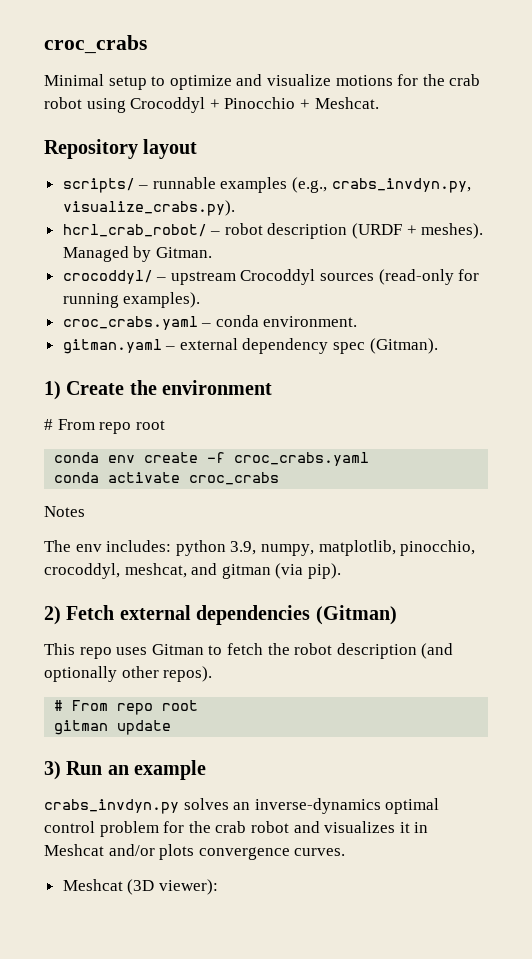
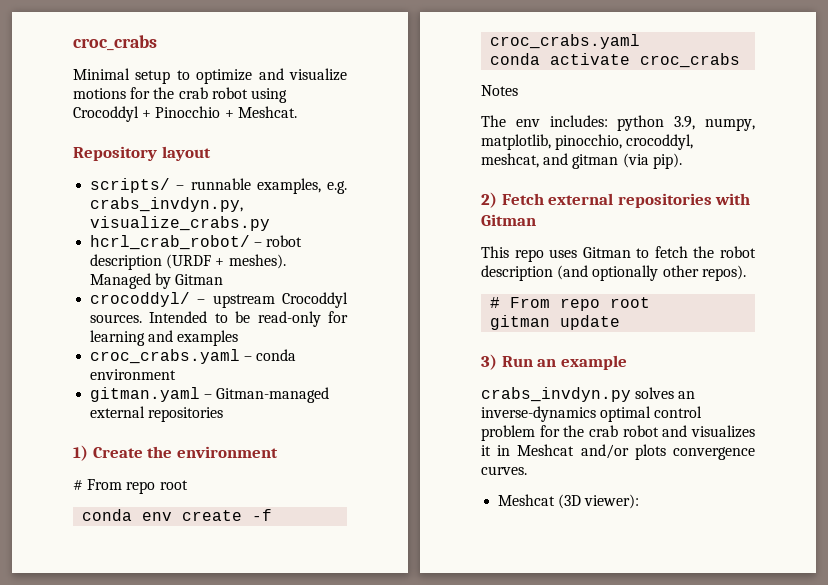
[220,177,471,193] [62,200,235,216] examples (e.g., crabs_invdyn.py, visualize_crabs.py). -> [256,178,347,194] [90,197,244,212] [90,216,271,231] examples, e.g. crabs_invdyn.py, visualize_crabs.py
[155,247,212,258] Gitman. -> [175,274,224,285] Gitman
[320,269,480,285] [62,292,201,308] sources (read-only for running examples). -> [90,311,348,327] [90,330,239,346] sources. Intended to be read-only for learning and examples
[263,316,358,327] environment. -> [90,369,177,380] environment
[179,338,438,354] external dependency spec (Gitman). -> [216,387,330,403] [90,406,224,422] Gitman-managed external repositories
[196,605,397,625] dependencies (Gitman) -> [617,193,751,208] [481,214,536,226] repositories with Gitman

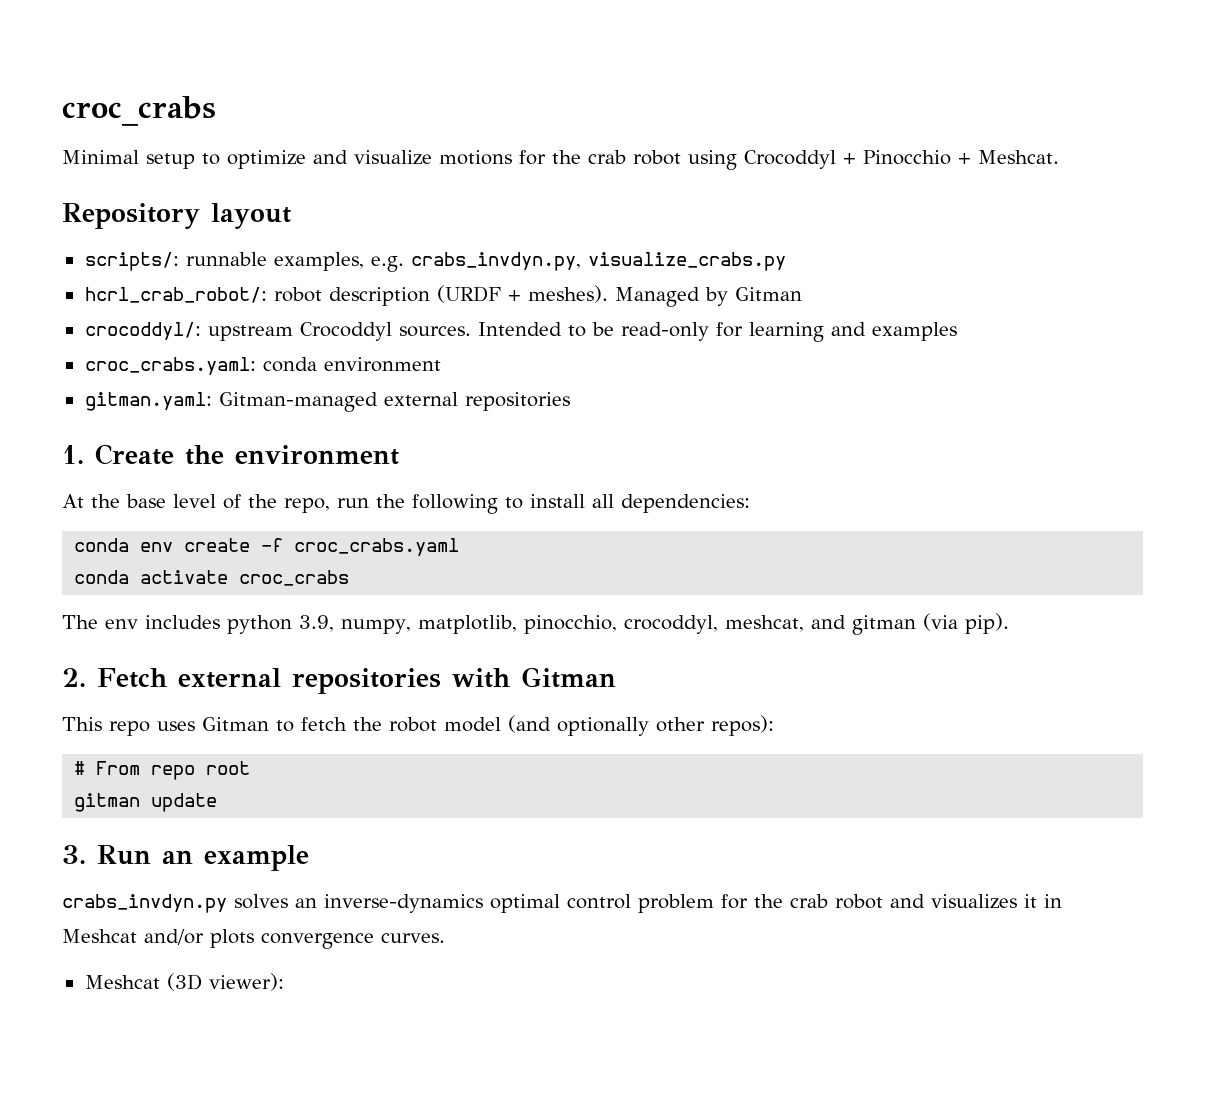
[90,178,185,193] scripts/ – -> [84,252,179,271] scripts/:
[90,235,263,250] hcrl_crab_robot/ – -> [84,287,267,303] hcrl_crab_robot/:
[90,292,206,307] crocoddyl/ – -> [84,322,201,340] crocoddyl/:
[90,349,253,364] croc_crabs.yaml – -> [84,357,256,375] croc_crabs.yaml:
[90,387,213,402] gitman.yaml – -> [84,392,212,411] gitman.yaml:
[73,445,88,461] 1) -> [62,445,84,464] 1.
[73,479,188,494] # From repo root -> [62,494,750,514] At the base level of the repo, run the following to install all dependencies:
[481,85,518,96] // Notes -> (350, 578) none
[549,115,608,127] includes: -> [145,615,220,629] includes
[481,192,497,208] 2) -> [62,668,86,687] 2.
[481,265,553,281] description -> [444,717,501,732] model
[701,265,746,281] repos). -> [711,715,774,736] repos):
[481,354,497,370] 3) -> [62,845,86,864] 3.

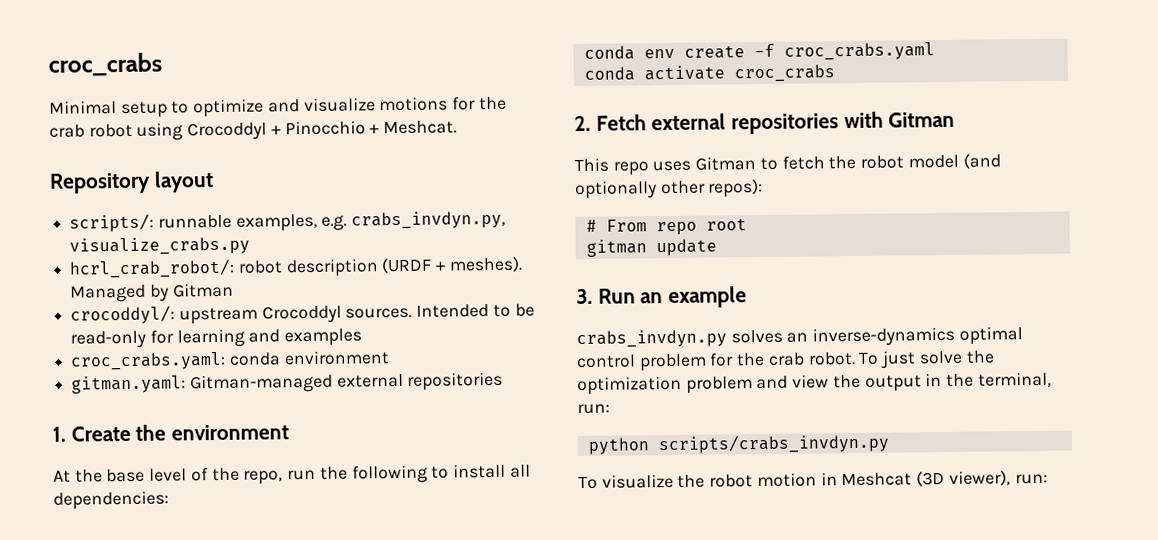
[62,613,1009,635] // The env includes python 3.9, numpy, matplotlib, pinocchio, crocoddyl, meshcat, and gitman (via pip). -> (835, 73) none
[835,894,1062,909] [62,929,445,949] [84,973,284,991] robot and visualizes it in Meshcat and/or plots convergence curves. // Meshcat (3D viewer): -> [807,350,995,369] [577,371,1052,396] [577,403,610,415] [587,433,890,455] [578,470,1048,490] robot. To just solve the optimization problem and view the output in the terminal, run: // python scripts/crabs_invdyn.py // To visualize the robot motion in Meshcat (3D viewer), run:

